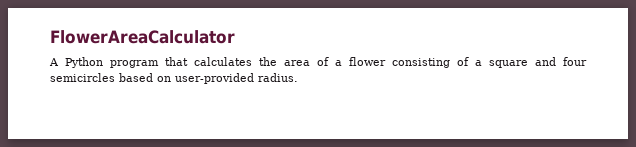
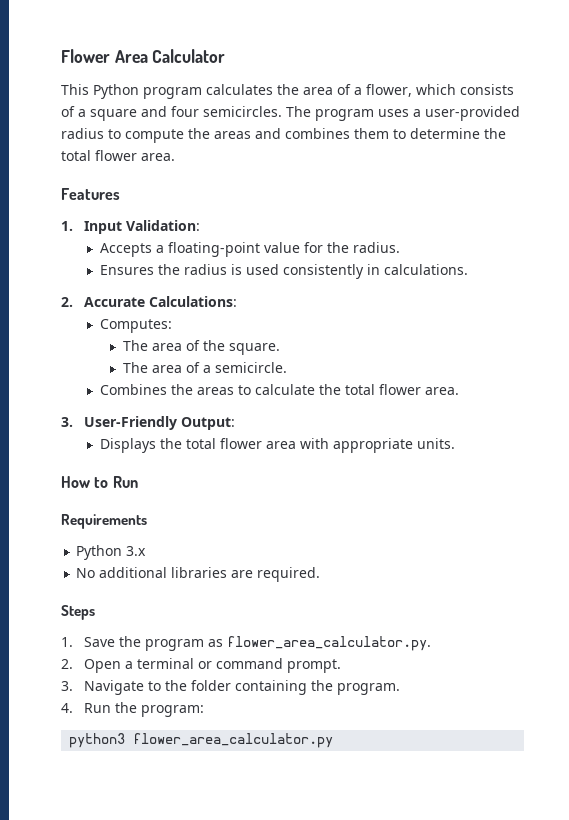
[50,30,235,44] [49,58,59,66] FlowerAreaCalculator // A -> [61,49,226,63] [61,84,89,95] Flower Area Calculator // This
[165,57,188,66] that -> (202, 93) none
[349,57,450,68] flower consisting -> [366,84,514,97] flower, which consists
[50,73,298,84] semicircles based on user-provided radius. -> [203,106,520,121] [61,128,506,143] [61,150,175,161] [61,188,120,200] [61,220,201,234] [99,242,400,257] [99,264,468,279] [61,296,238,307] [99,319,172,333] [122,340,280,355] [122,362,287,373] [99,384,459,395] [61,416,236,430] [99,438,455,453] [61,476,138,488] [61,514,147,529] [76,545,147,560] [76,567,321,582] [61,605,95,620] [61,636,432,651] [61,658,342,673] [61,680,401,695] [61,702,205,717] [69,733,334,748] semicircles. The program uses a user-provided radius to compute the areas and combines them to determine the total flower area. // Features // 1. Input Validation: // Accepts a floating-point value for the radius. // Ensures the radius is used consistently in calculations. // 2. Accurate Calculations: // Computes: // The area of the square. // The area of a semicircle. // Combines the areas to calculate the total flower area. // 3. User-Friendly Output: // Displays the total flower area with appropriate units. // How to Run // Requirements // Python 3.x // No additional libraries are required. // Steps // 1. Save the program as flower_area_calculator.py. // 2. Open a terminal or command prompt. // 3. Navigate to the folder containing the program. // 4. Run the program: // python3 flower_area_calculator.py

